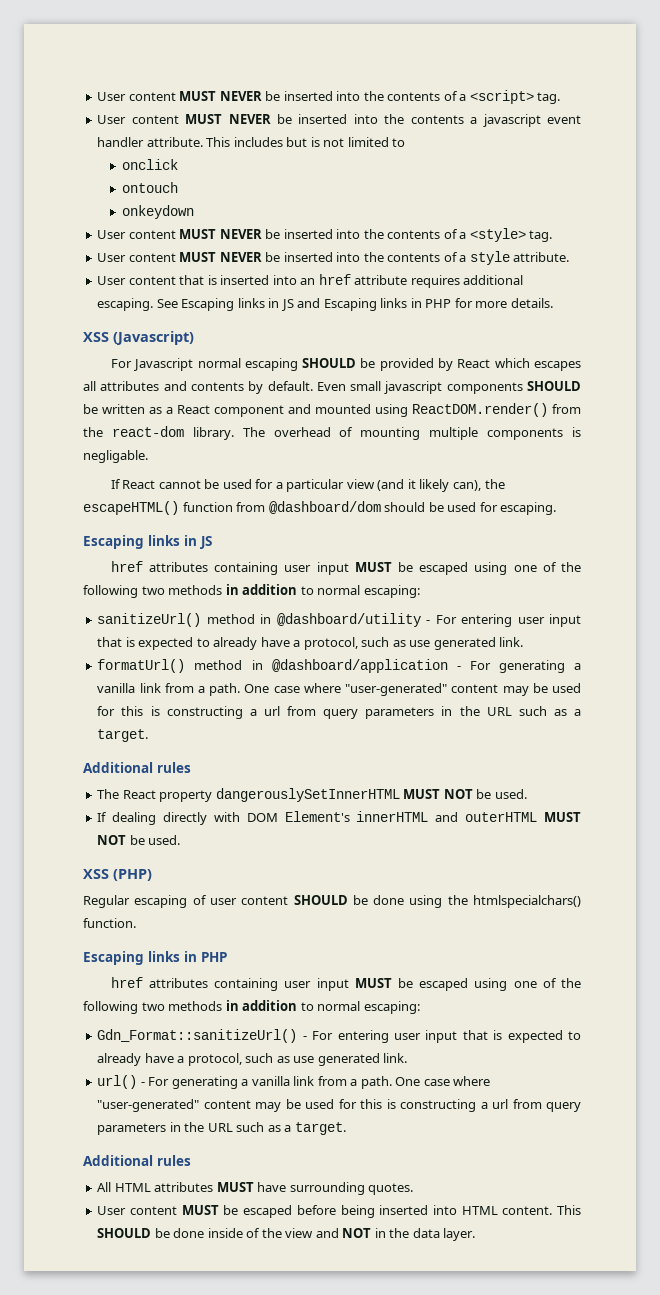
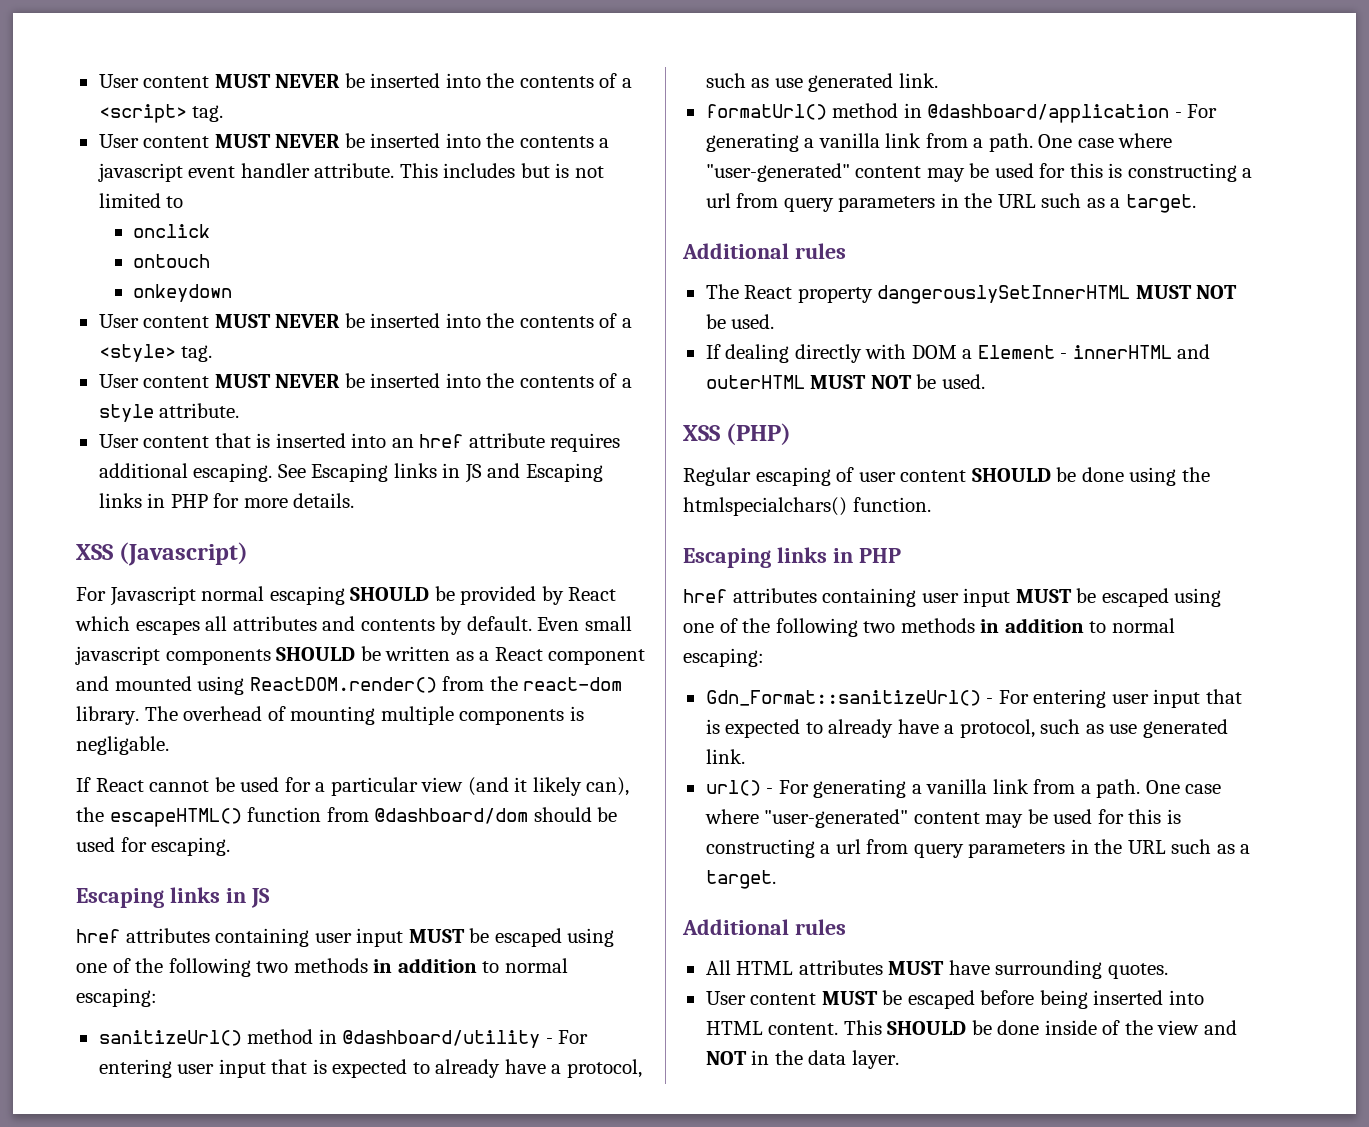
[284,811,350,822] Element's -> [962,345,1068,359] a Element -

